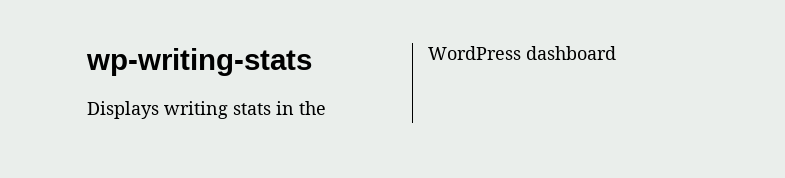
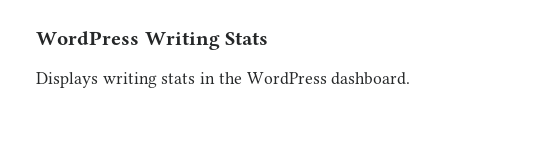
[86,48,312,76] wp-writing-stats -> [36,31,269,50] WordPress Writing Stats
[526,46,616,60] dashboard -> [331,72,411,85] dashboard.

